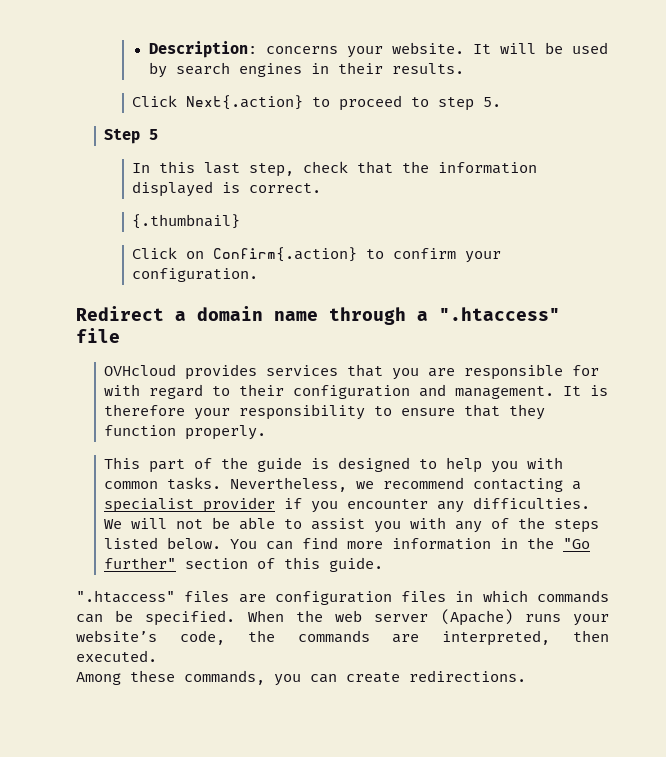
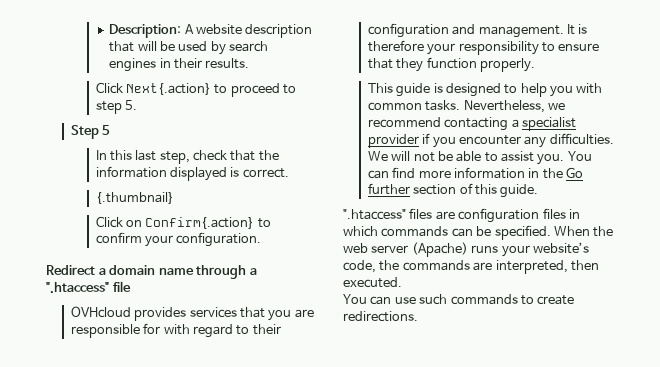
[265,42,491,58] concerns your website. It -> [184,24,313,38] [109,41,135,52] A website description that
[149,457,249,473] part of the -> (393, 88) none
[374,517,600,533] [104,537,222,549] you with any of the steps listed below. -> [537,154,565,165] you.
[563,538,591,549] [104,557,177,569] "Go further" -> [566,167,584,178] [367,183,410,195] Go further
[76,670,337,686] Among these commands, you can -> [343,294,534,305] You can use such commands to

